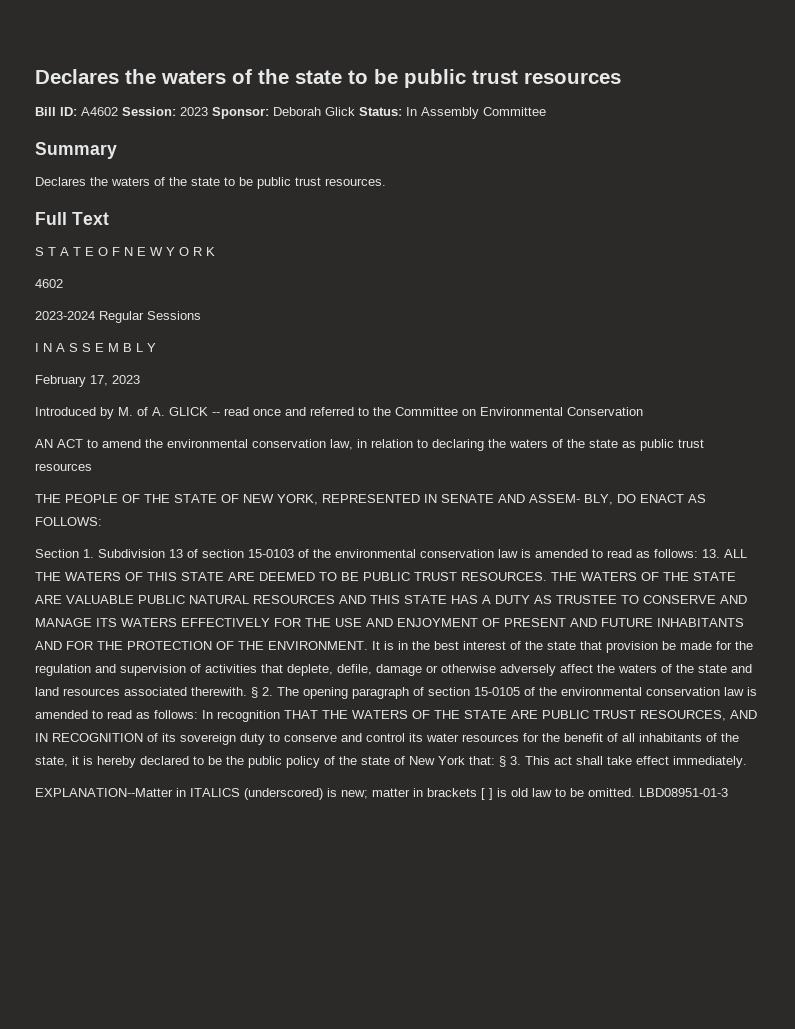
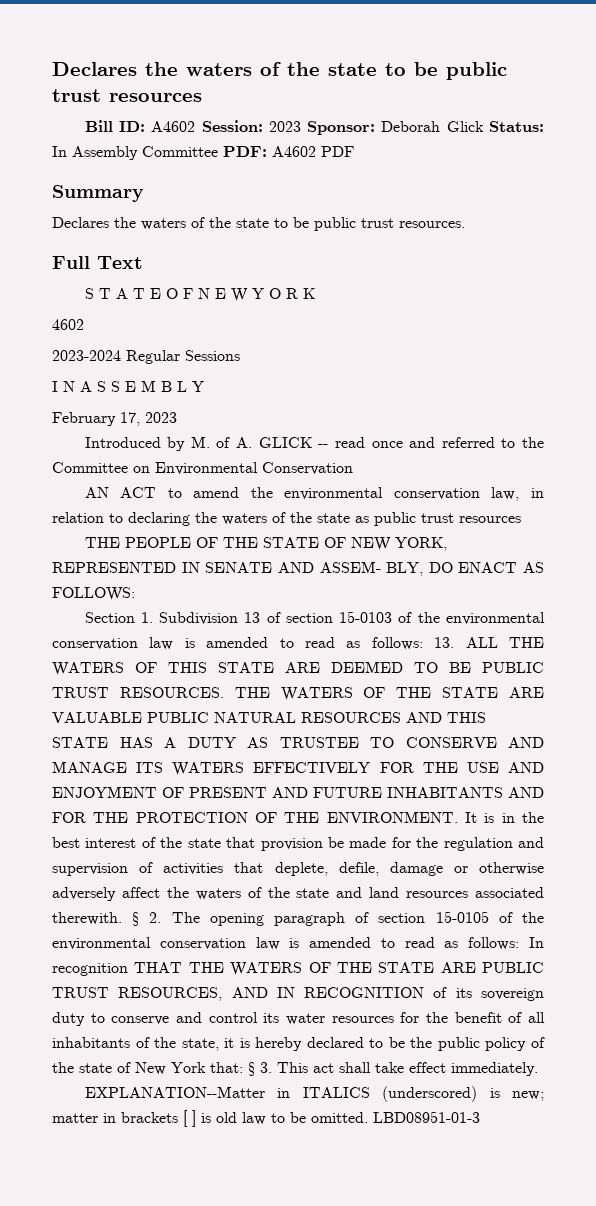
(546, 111) none -> [223,146,354,157] PDF: A4602 PDF

